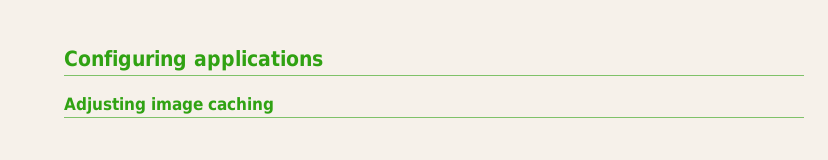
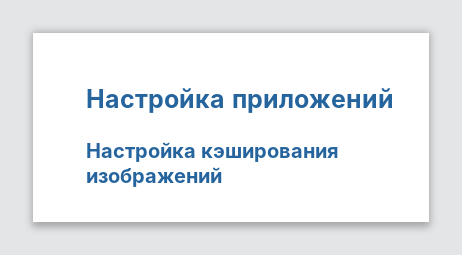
[64,50,323,71] [64,97,274,114] Configuring applications // Adjusting image caching -> [86,88,394,113] [86,142,340,162] [86,167,222,187] Настройка приложений // Настройка кэширования изображений

